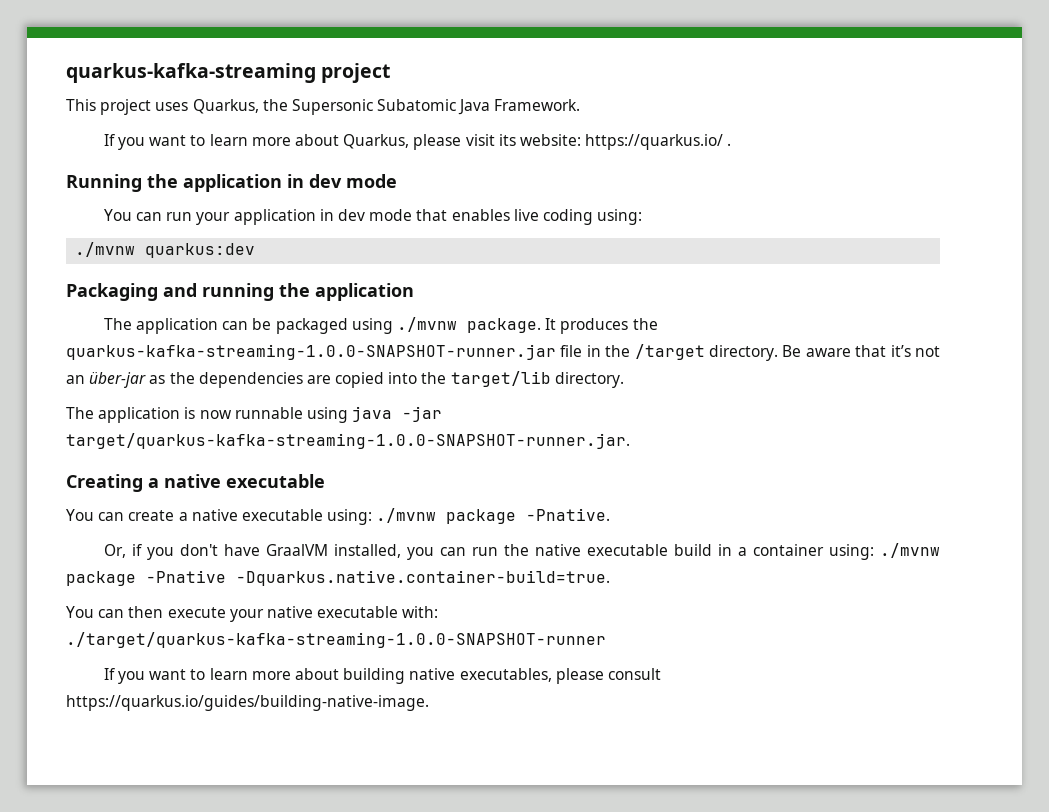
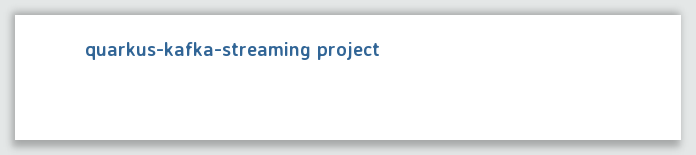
[66,99,581,115] [103,134,732,150] [66,174,397,192] [103,209,643,225] [75,242,256,258] [66,283,414,301] [103,317,658,334] [66,344,940,361] [66,371,624,388] [66,406,443,423] [66,433,630,449] [66,474,325,492] [66,508,611,525] [103,543,941,560] [66,570,610,586] [66,606,439,622] [66,632,606,648] [103,668,661,684] [66,695,429,711] // This project uses Quarkus, the Supersonic Subatomic Java Framework. // If you want to learn more about Quarkus, please visit its website: https://quarkus.io/ . // Running the application in dev mode // You can run your application in dev mode that enables live coding using: // ./mvnw quarkus:dev // Packaging and running the application // The application can be packaged using ./mvnw package. It produces the quarkus-kafka-streaming-1.0.0-SNAPSHOT-runner.jar file in the /target directory. Be aware that it’s not an über-jar as the dependencies are copied into the target/lib directory. // The application is now runnable using java -jar target/quarkus-kafka-streaming-1.0.0-SNAPSHOT-runner.jar. // Creating a native executable // You can create a native executable using: ./mvnw package -Pnative. // Or, if you don't have GraalVM installed, you can run the native executable build in a container using: ./mvnw package -Pnative -Dquarkus.native.container-build=true. // You can then execute your native executable with: ./target/quarkus-kafka-streaming-1.0.0-SNAPSHOT-runner // If you want to learn more about building native executables, please consult https://quarkus.io/guides/building-native-image. -> (380, 51) none

